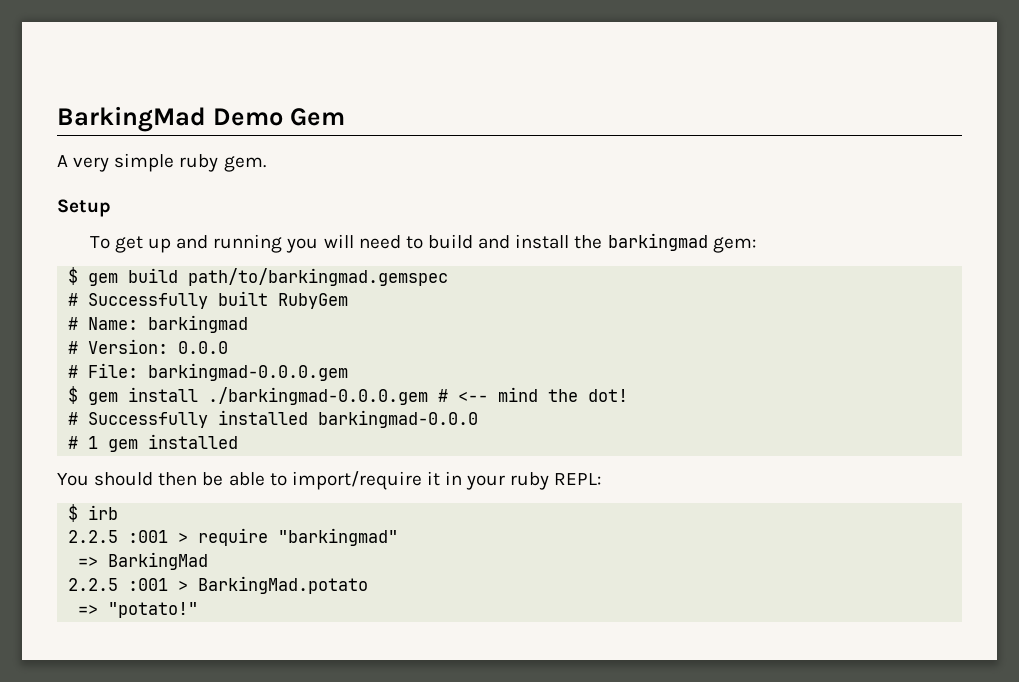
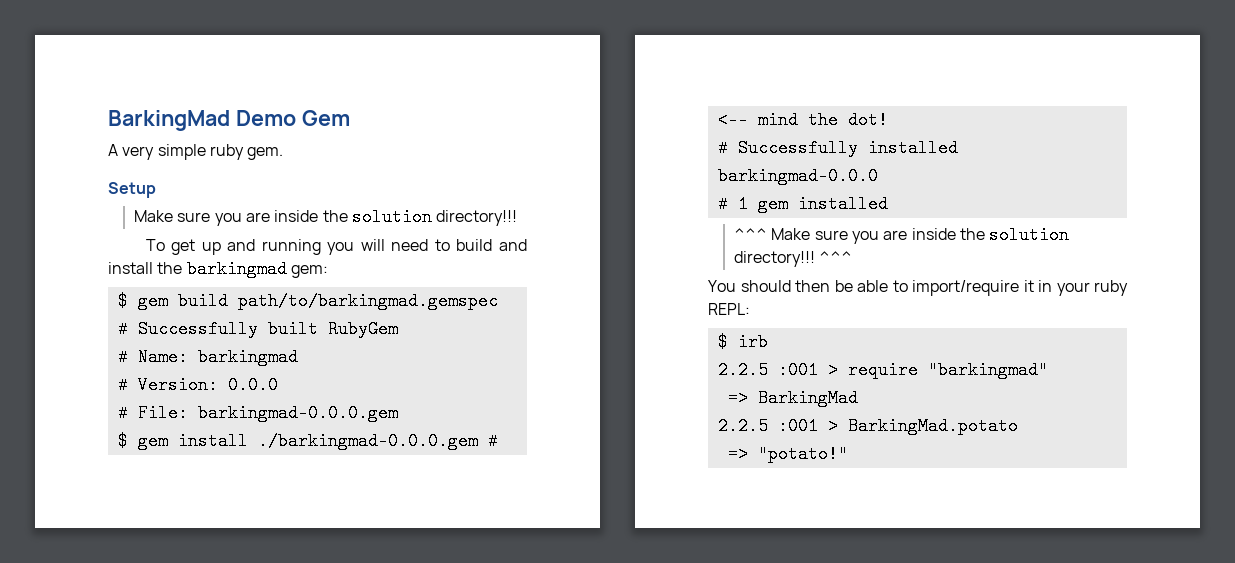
(111, 208) none -> [133,208,518,226] // Make sure you are inside the solution directory!!!
(239, 441) none -> [733,226,1070,244] [733,251,853,267] // ^^^ Make sure you are inside the solution directory!!! ^^^

